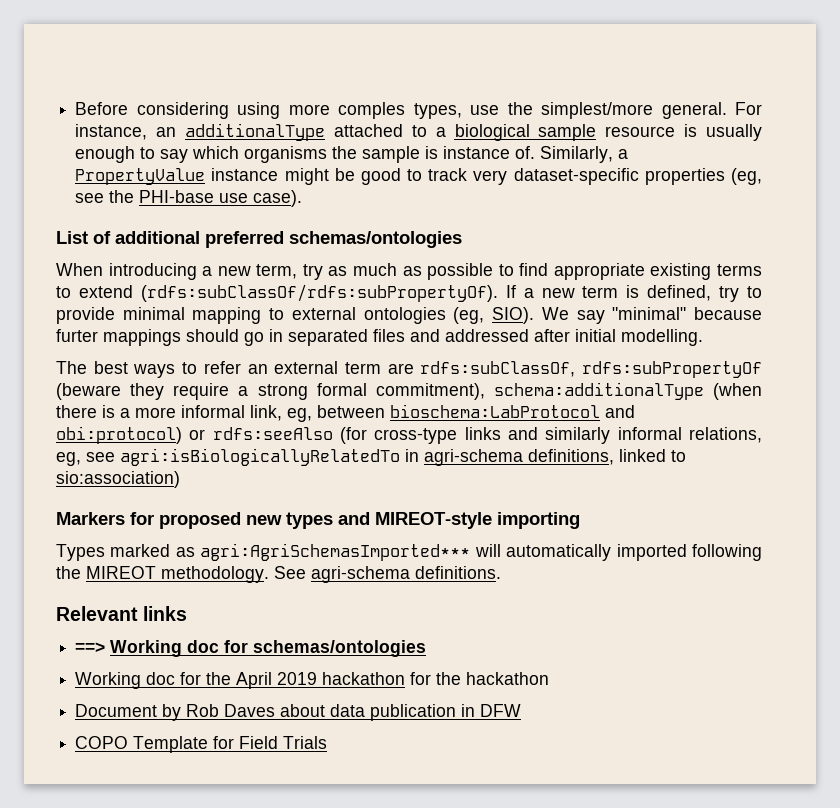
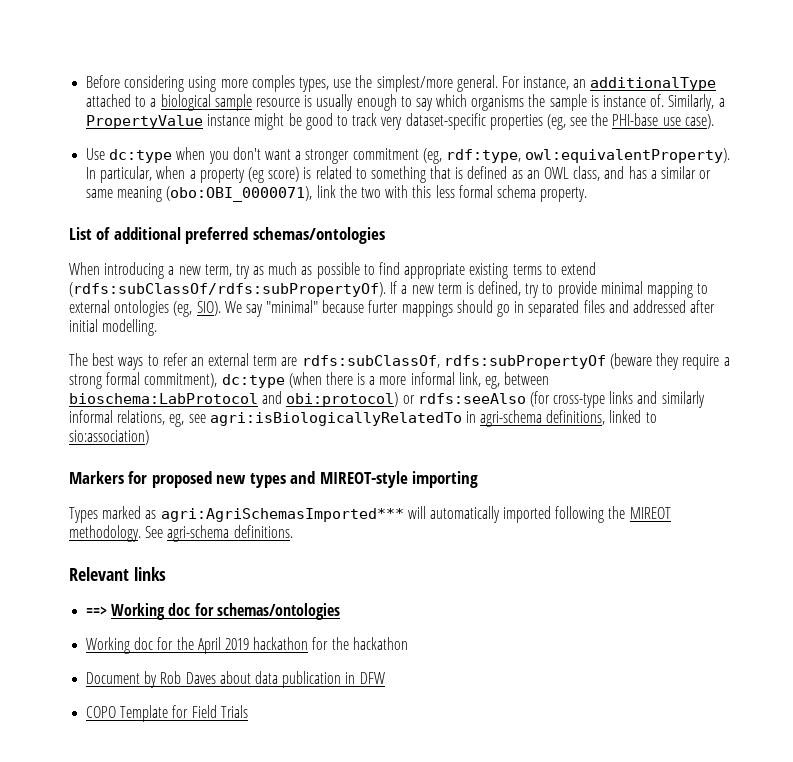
(303, 198) none -> [86,147,731,164] [86,166,712,183] [86,185,588,202] // Use dc:type when you don't want a stronger commitment (eg, rdf:type, owl:equivalentProperty). In particular, when a property (eg score) is related to something that is defined as an OWL class, and has a similar or same meaning (obo:OBI_0000071), link the two with this less formal schema property.
[493,382,704,400] schema:additionalType -> [221,374,285,388] dc:type

